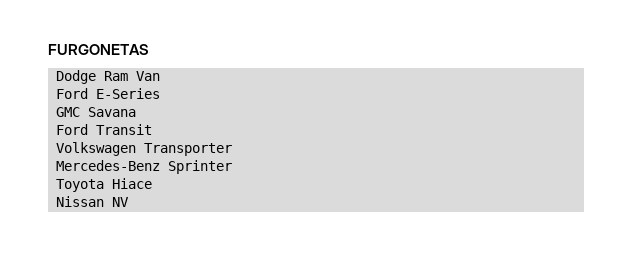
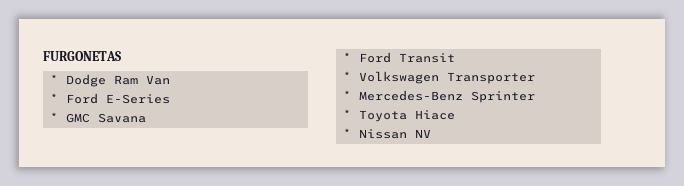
(149, 49) none -> [50,74,59,84] *
(161, 76) none -> [50,93,59,103] *
(161, 93) none -> [50,112,59,122] *
(137, 112) none -> [343,52,352,62] *
(153, 129) none -> [343,71,352,81] *
(233, 149) none -> [343,90,352,100] *
(233, 167) none -> [343,109,352,119] *
(153, 183) none -> [343,128,352,138] *

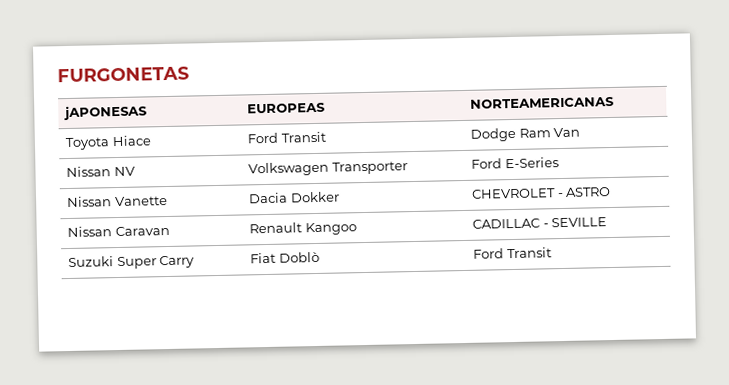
[50,74,171,87] [50,93,171,104] [50,112,147,123] [343,52,456,63] [343,71,536,84] [343,90,536,103] [343,109,456,122] [343,128,432,139] // * Dodge Ram Van // * Ford E-Series // * GMC Savana // * Ford Transit // * Volkswagen Transporter // * Mercedes-Benz Sprinter // * Toyota Hiace // * Nissan NV -> [63,104,148,121] [247,102,326,114] [470,96,615,109] [65,135,152,151] [247,131,326,144] [470,127,581,142] [66,166,136,178] [248,161,408,177] [471,157,559,169] [67,195,168,208] [248,191,340,204] [471,187,612,199] [67,225,170,238] [249,222,357,236] [472,217,608,229] [68,255,196,270] [250,251,320,264] [473,247,552,259] // jAPONESAS | EUROPEAS | NORTEAMERICANAS // Toyota Hiace | Ford Transit | Dodge Ram Van // Nissan NV | Volkswagen Transporter | Ford E-Series // Nissan Vanette | Dacia Dokker | CHEVROLET - ASTRO // Nissan Caravan | Renault Kangoo | CADILLAC - SEVILLE // Suzuki Super Carry | Fiat Doblò | Ford Transit

